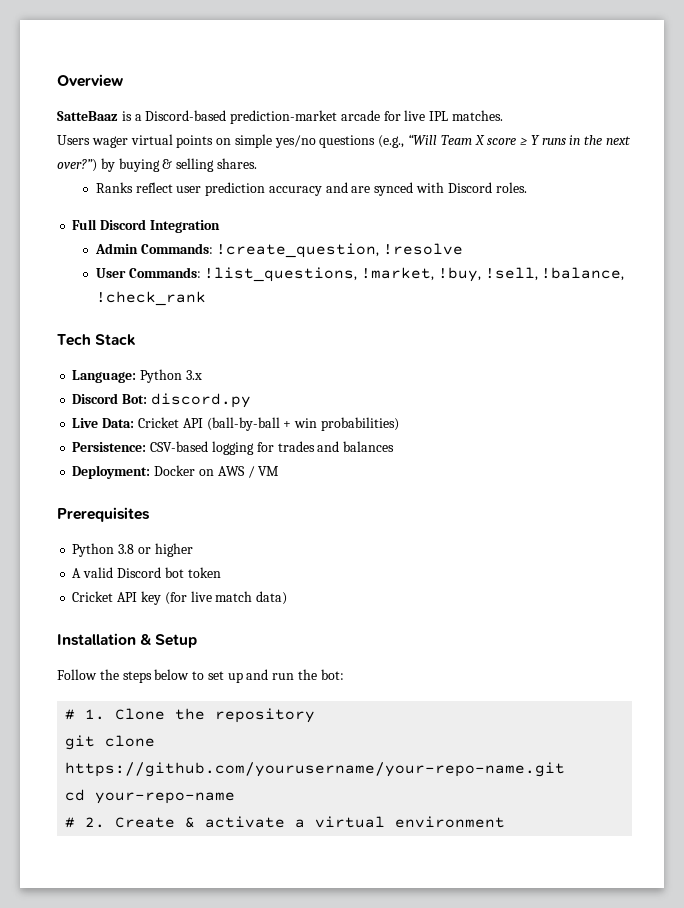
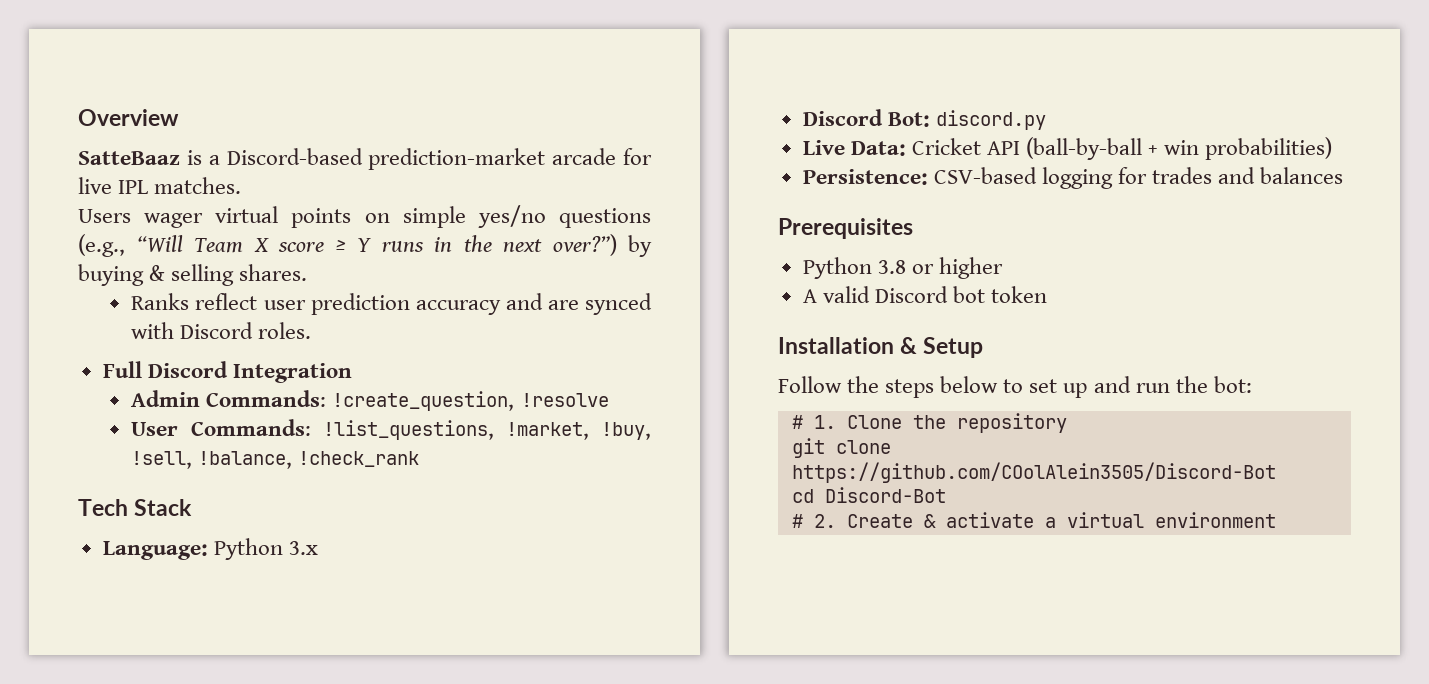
[72,465,280,479] // Deployment: Docker on AWS / VM -> (1344, 175) none
[72,591,288,605] // Cricket API key (for live match data) -> (1048, 294) none
[65,762,566,777] https://github.com/yourusername/your-repo-name.git -> [791,462,1276,483] https://github.com/COolAlein3505/Discord-Bot
[95,792,236,804] your-repo-name -> [824,487,946,503] Discord-Bot

